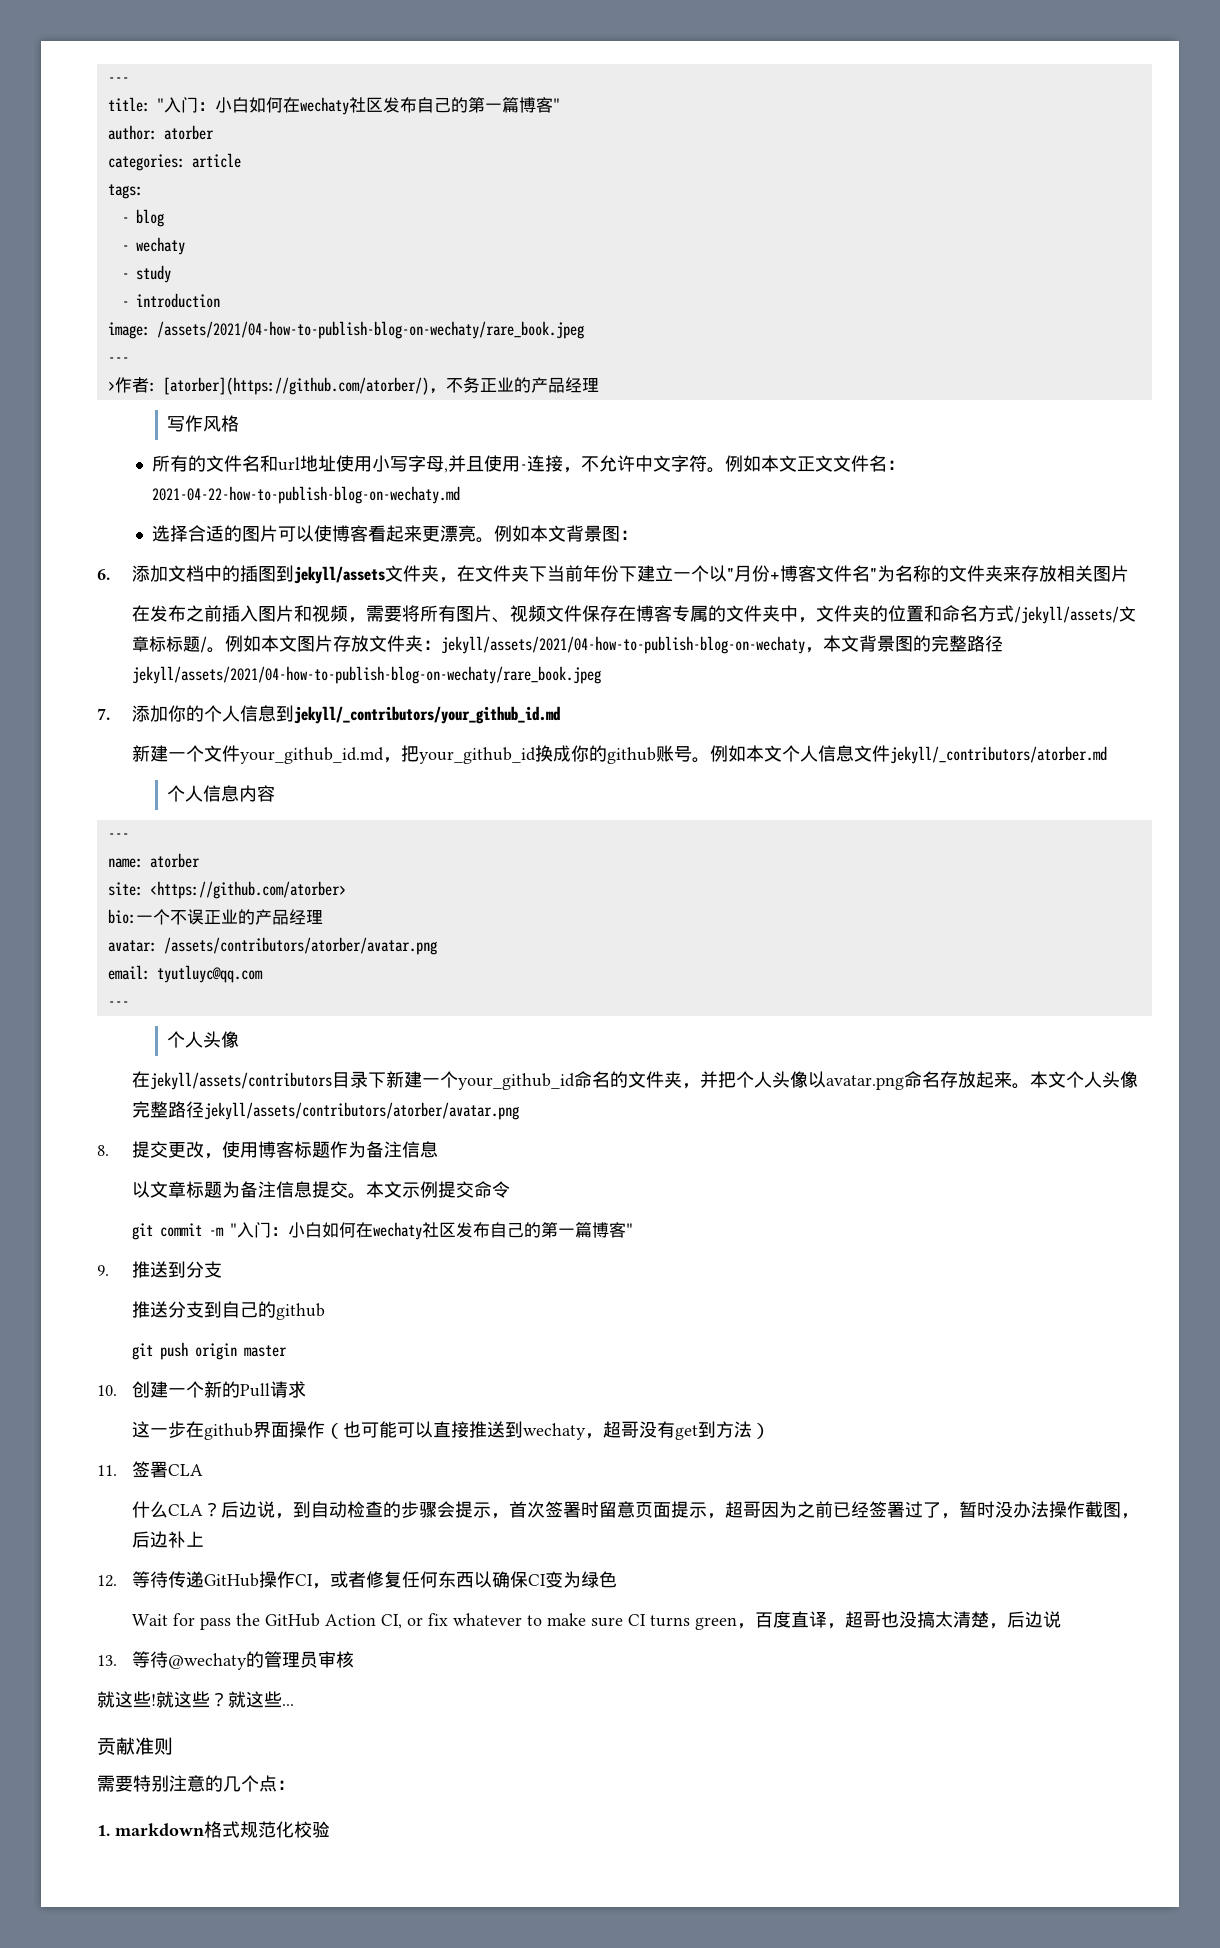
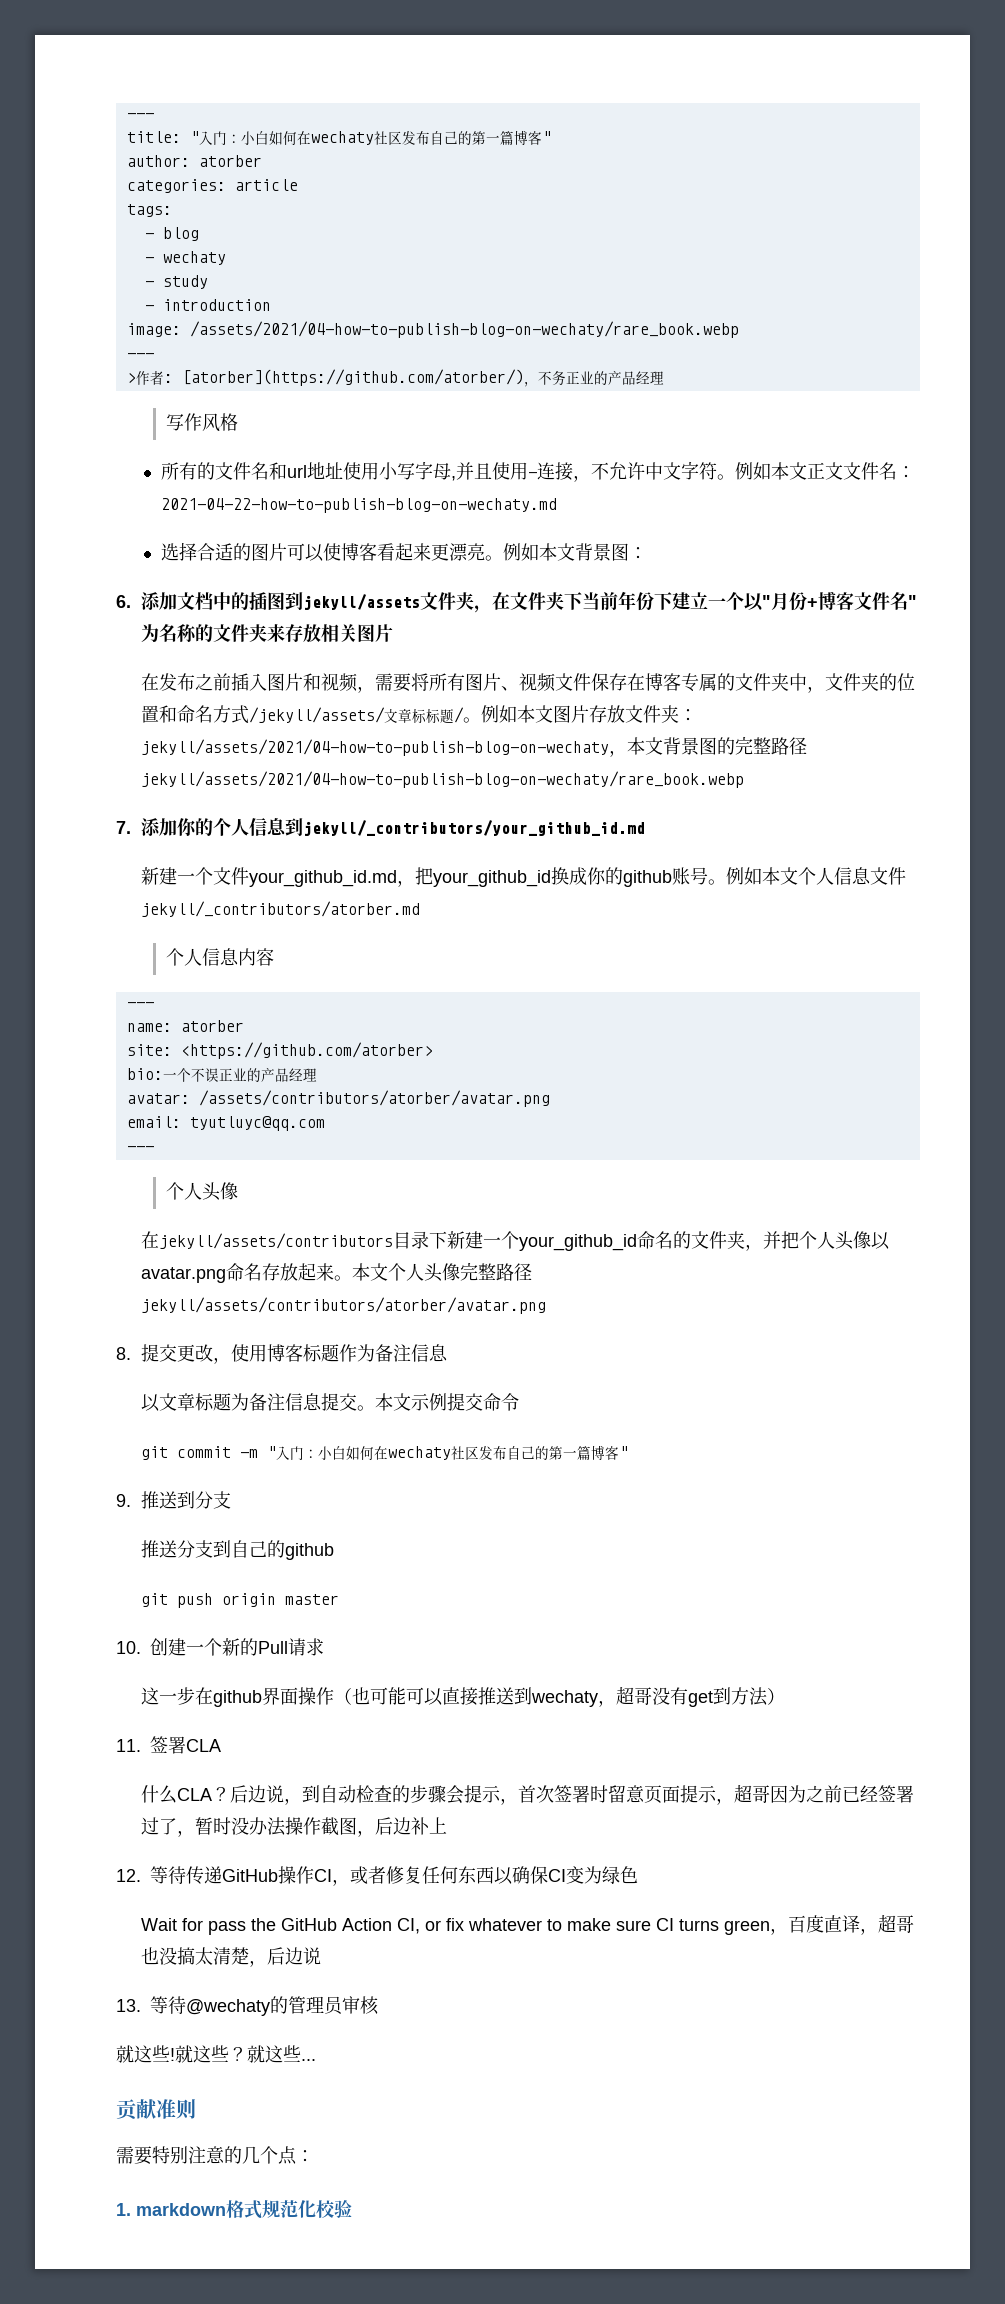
[156,321,584,339] /assets/2021/04-how-to-publish-blog-on-wechaty/rare_book.jpeg -> [189,321,739,338] /assets/2021/04-how-to-publish-blog-on-wechaty/rare_book.webp
[132,666,602,684] jekyll/assets/2021/04-how-to-publish-blog-on-wechaty/rare_book.jpeg -> [140,771,744,788] jekyll/assets/2021/04-how-to-publish-blog-on-wechaty/rare_book.webp

